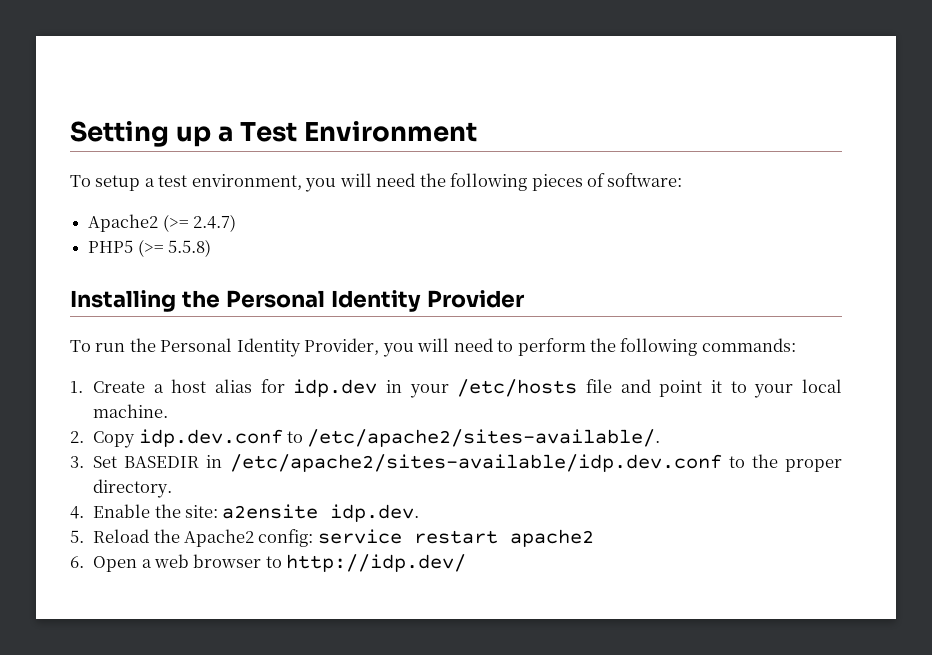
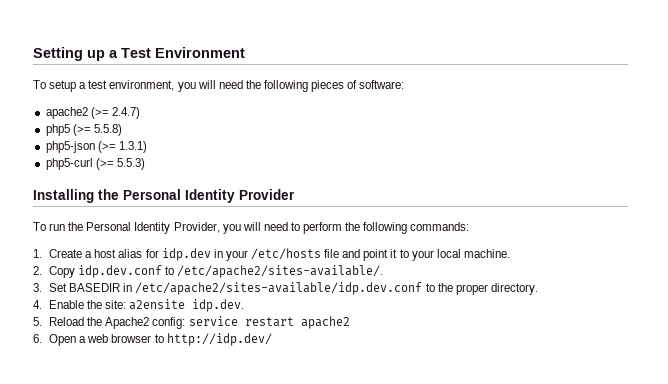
[88,214,159,232] Apache2 -> [45,107,88,119] apache2
[88,240,134,253] PHP5 -> [45,124,70,136] php5
(212, 248) none -> [45,141,147,153] [45,158,145,170] // php5-json (>= 1.3.1) // php5-curl (>= 5.5.3)

